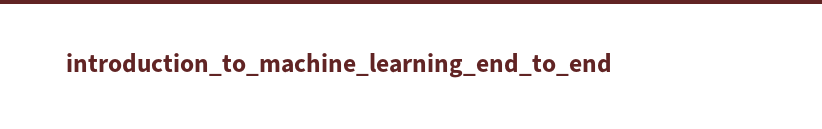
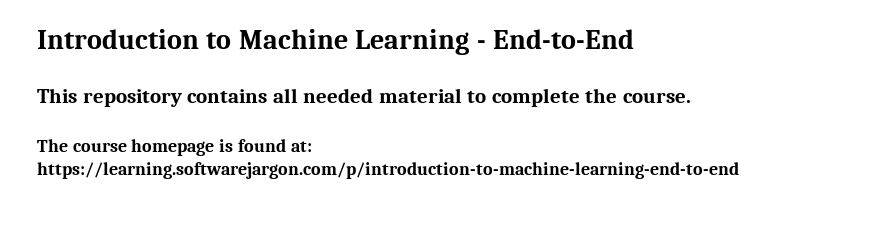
[66,53,612,78] introduction_to_machine_learning_end_to_end -> [37,29,635,55] [37,88,691,107] [37,139,312,156] [37,162,739,179] Introduction to Machine Learning - End-to-End // This repository contains all needed material to complete the course. // The course homepage is found at: https://learning.softwarejargon.com/p/introduction-to-machine-learning-end-to-end

